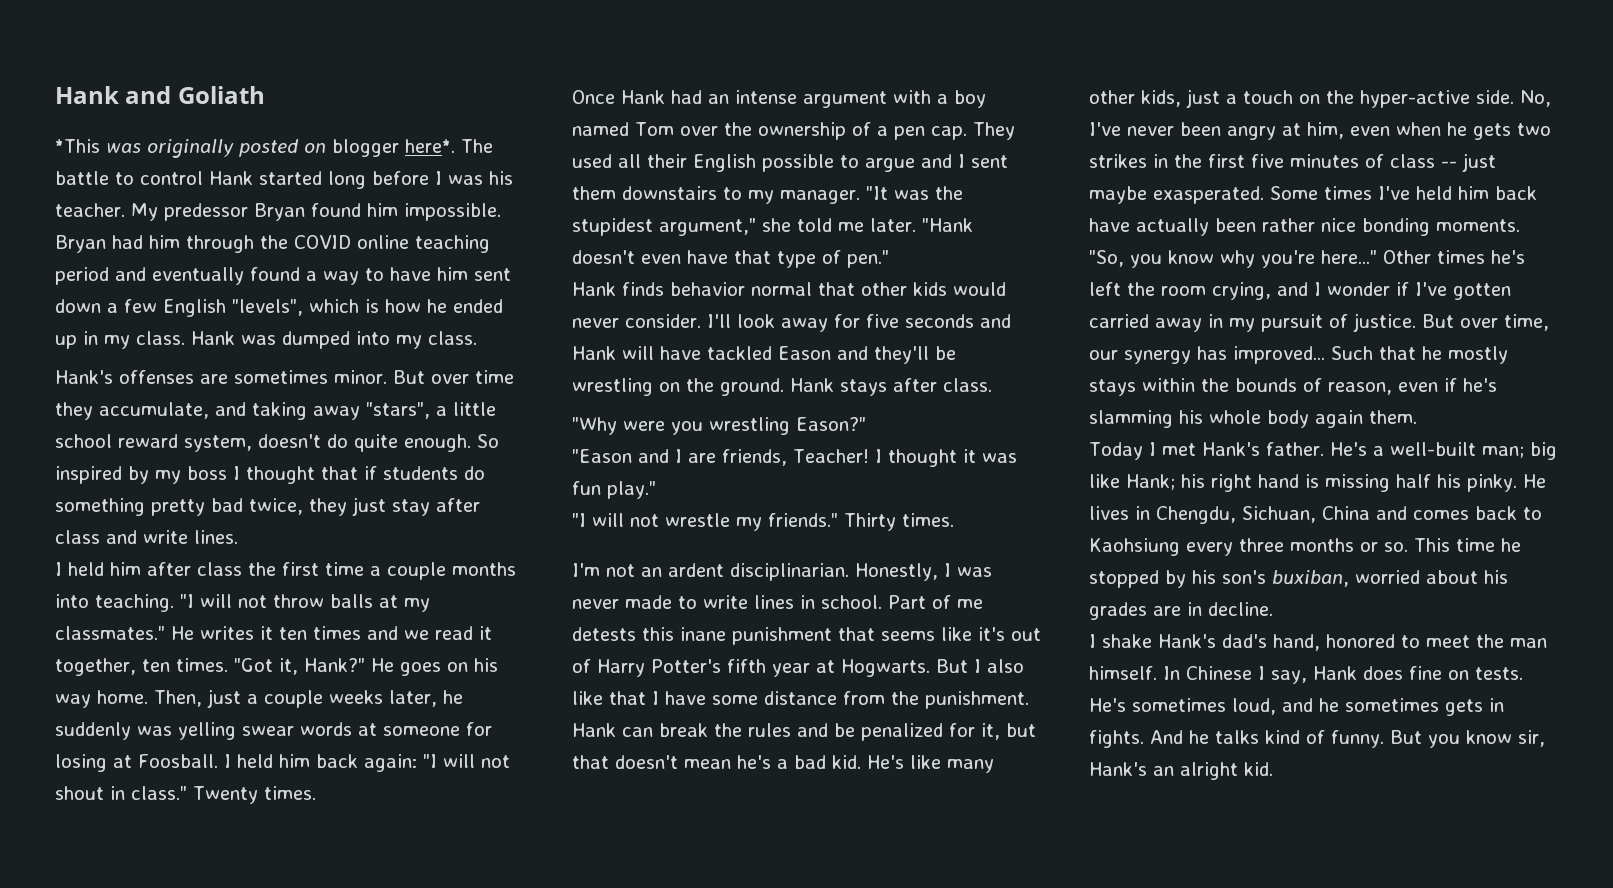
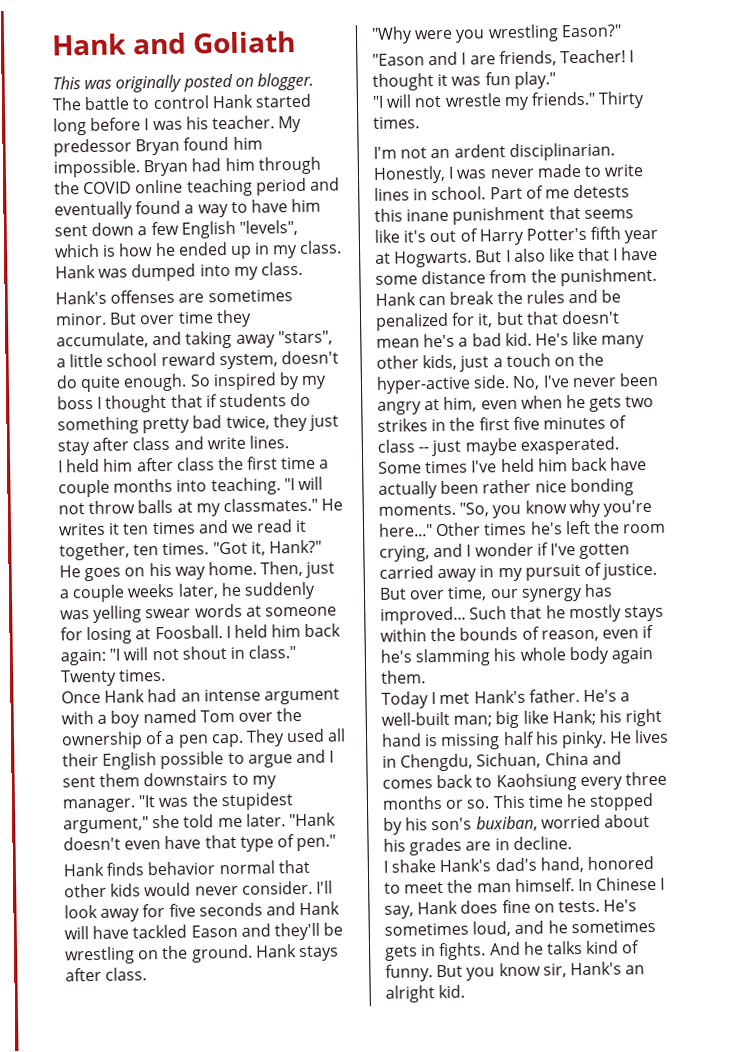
[55,139,100,153] *This -> [52,76,81,90] This
[332,139,455,157] blogger here*. -> [256,72,314,91] blogger.

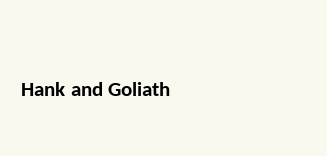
[52,72,314,93] [52,93,311,111] [53,115,303,136] [53,136,263,157] [53,156,321,178] [54,177,340,197] [54,198,322,220] [54,220,298,239] [54,240,343,259] [55,261,303,282] [55,289,293,305] [55,309,252,328] [56,330,333,349] [56,350,339,370] [56,372,328,393] [57,392,312,413] [57,413,339,435] [57,435,289,456] [58,456,330,473] [58,476,323,498] [58,497,344,517] [58,519,308,536] [59,539,322,561] [59,560,336,582] [59,581,316,603] [60,603,337,623] [60,623,342,645] [60,645,297,666] [61,668,167,687] [61,688,340,705] [61,707,303,728] [61,728,347,750] [62,749,335,770] [62,772,277,789] [62,792,294,813] [63,812,336,834] [63,834,337,852] [63,859,310,877] [64,880,333,898] [64,901,341,922] [64,922,344,941] [64,944,339,965] [65,967,148,982] [371,24,622,44] [372,49,635,67] [372,71,556,91] [372,91,646,111] [373,116,420,129] [373,142,615,161] [373,163,645,184] [374,184,631,201] [374,205,634,225] [374,226,659,246] [375,246,659,268] [375,267,657,287] [375,289,622,306] [375,310,620,331] [376,331,646,349] [376,352,605,372] [376,372,659,394] [377,394,655,415] [377,415,628,432] [377,436,619,457] [378,457,648,474] [378,478,634,499] [378,499,652,519] [378,520,667,537] [379,542,631,562] [379,562,658,583] [379,583,613,602] [380,604,664,625] [380,624,655,642] [380,646,653,667] [381,670,426,684] [381,689,631,709] [381,708,663,729] [381,729,670,751] [382,751,622,772] [382,771,667,792] [382,792,655,811] [383,814,650,835] [383,836,572,856] [383,855,654,873] [384,876,666,894] [384,899,638,919] [384,919,656,937] [385,940,641,961] [385,961,646,982] [385,984,466,1003] // This was originally posted on blogger. The battle to control Hank started long before I was his teacher. My predessor Bryan found him impossible. Bryan had him through the COVID online teaching period and eventually found a way to have him sent down a few English "levels", which is how he ended up in my class. Hank was dumped into my class. // Hank's offenses are sometimes minor. But over time they accumulate, and taking away "stars", a little school reward system, doesn't do quite enough. So inspired by my boss I thought that if students do something pretty bad twice, they just stay after class and write lines. // I held him after class the first time a couple months into teaching. "I will not throw balls at my classmates." He writes it ten times and we read it together, ten times. "Got it, Hank?" He goes on his way home. Then, just a couple weeks later, he suddenly was yelling swear words at someone for losing at Foosball. I held him back again: "I will not shout in class." Twenty times. // Once Hank had an intense argument with a boy named Tom over the ownership of a pen cap. They used all their English possible to argue and I sent them downstairs to my manager. "It was the stupidest argument," she told me later. "Hank doesn't even have that type of pen." // Hank finds behavior normal that other kids would never consider. I'll look away for five seconds and Hank will have tackled Eason and they'll be wrestling on the ground. Hank stays after class. // "Why were you wrestling Eason?" // "Eason and I are friends, Teacher! I thought it was fun play." // "I will not wrestle my friends." Thirty times. // I'm not an ardent disciplinarian. Honestly, I was never made to write lines in school. Part of me detests this inane punishment that seems like it's out of Harry Potter's fifth year at Hogwarts. But I also like that I have some distance from the punishment. Hank can break the rules and be penalized for it, but that doesn't mean he's a bad kid. He's like many other kids, just a touch on the hyper-active side. No, I've never been angry at him, even when he gets two strikes in the first five minutes of class -- just maybe exasperated. Some times I've held him back have actually been rather nice bonding moments. "So, you know why you're here..." Other times he's left the room crying, and I wonder if I've gotten carried away in my pursuit of justice. But over time, our synergy has improved... Such that he mostly stays within the bounds of reason, even if he's slamming his whole body again them. // Today I met Hank's father. He's a well-built man; big like Hank; his right hand is missing half his pinky. He lives in Chengdu, Sichuan, China and comes back to Kaohsiung every three months or so. This time he stopped by his son's buxiban, worried about his grades are in decline. // I shake Hank's dad's hand, honored to meet the man himself. In Chinese I say, Hank does fine on tests. He's sometimes loud, and he sometimes gets in fights. And he talks kind of funny. But you know sir, Hank's an alright kid. -> (171, 89) none

